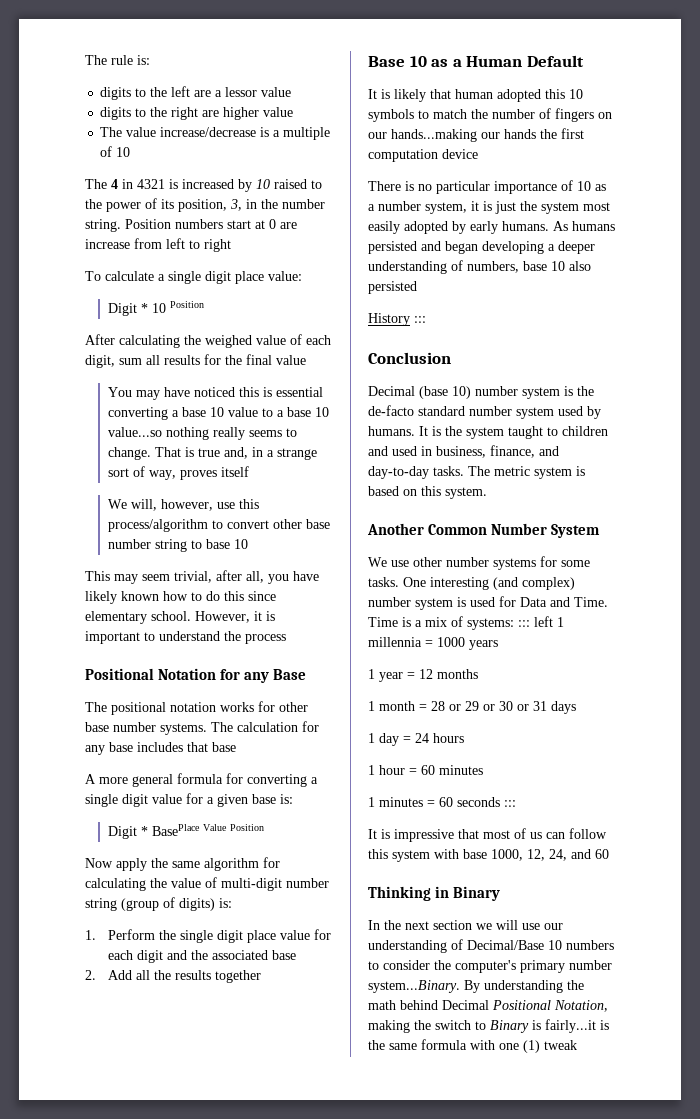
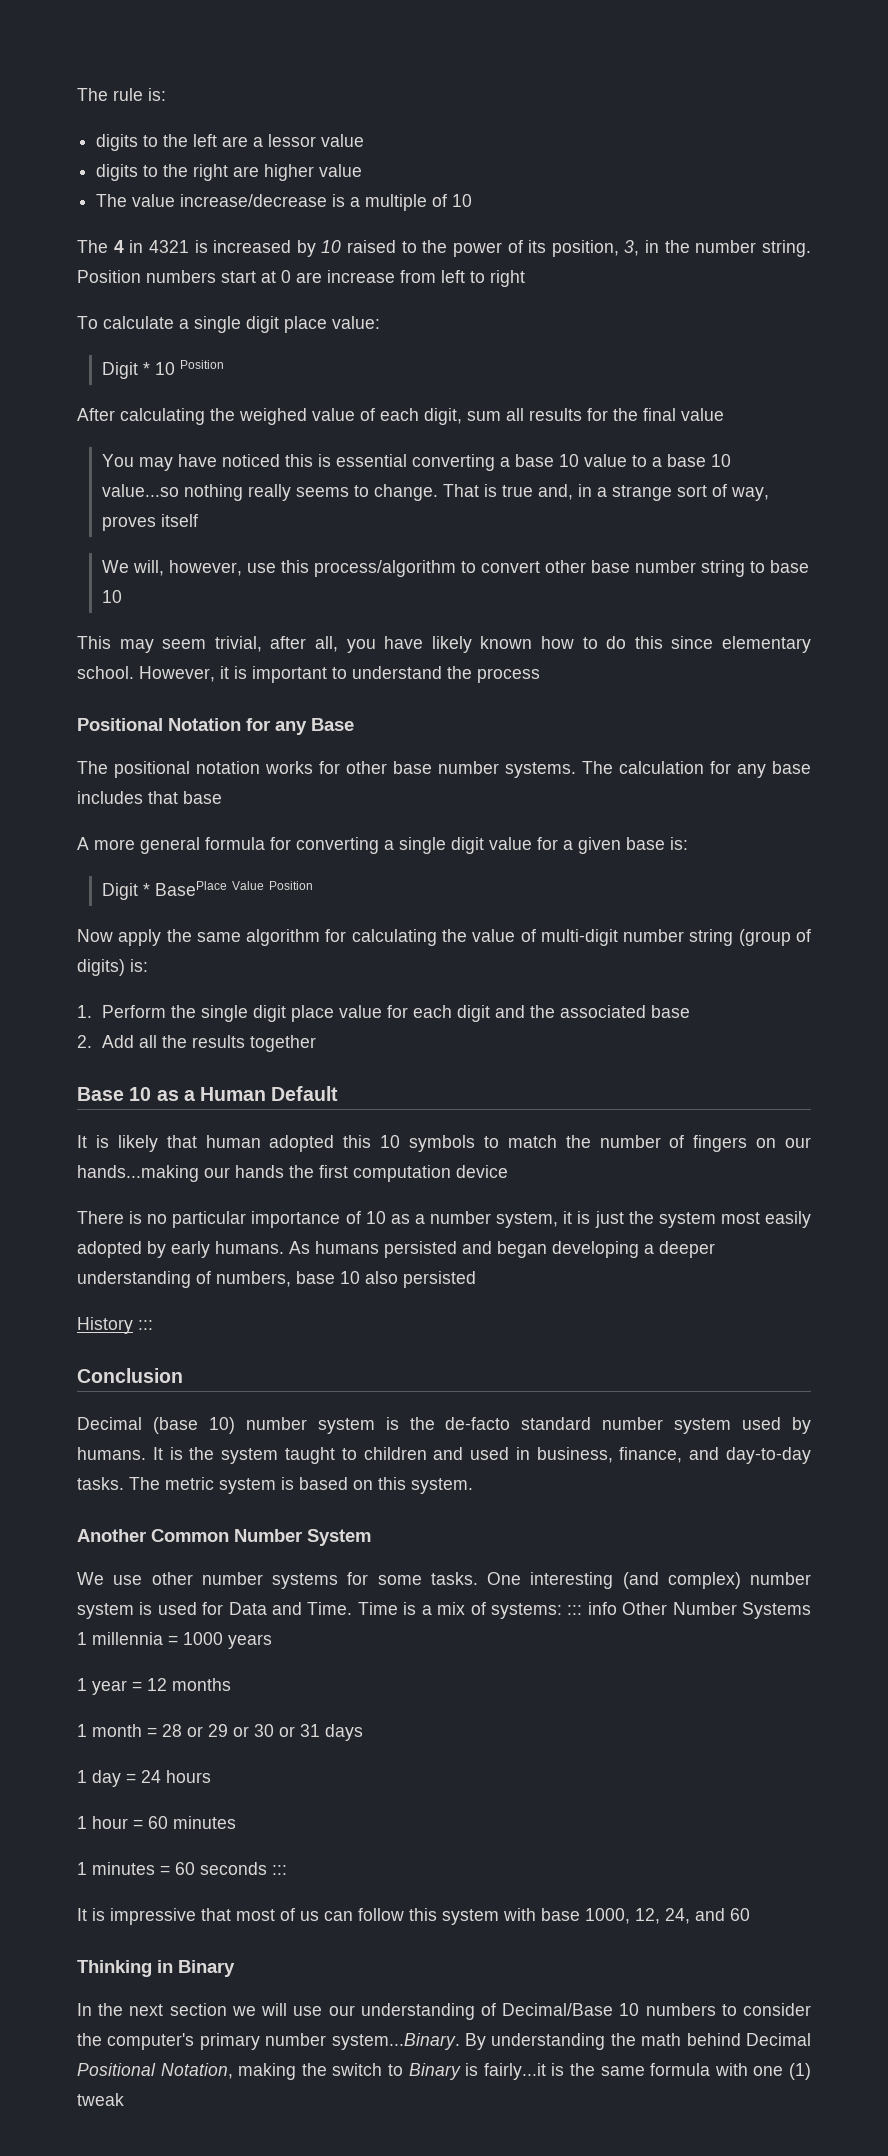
[534,616,553,627] left -> [587,1602,812,1619] info Other Number Systems

